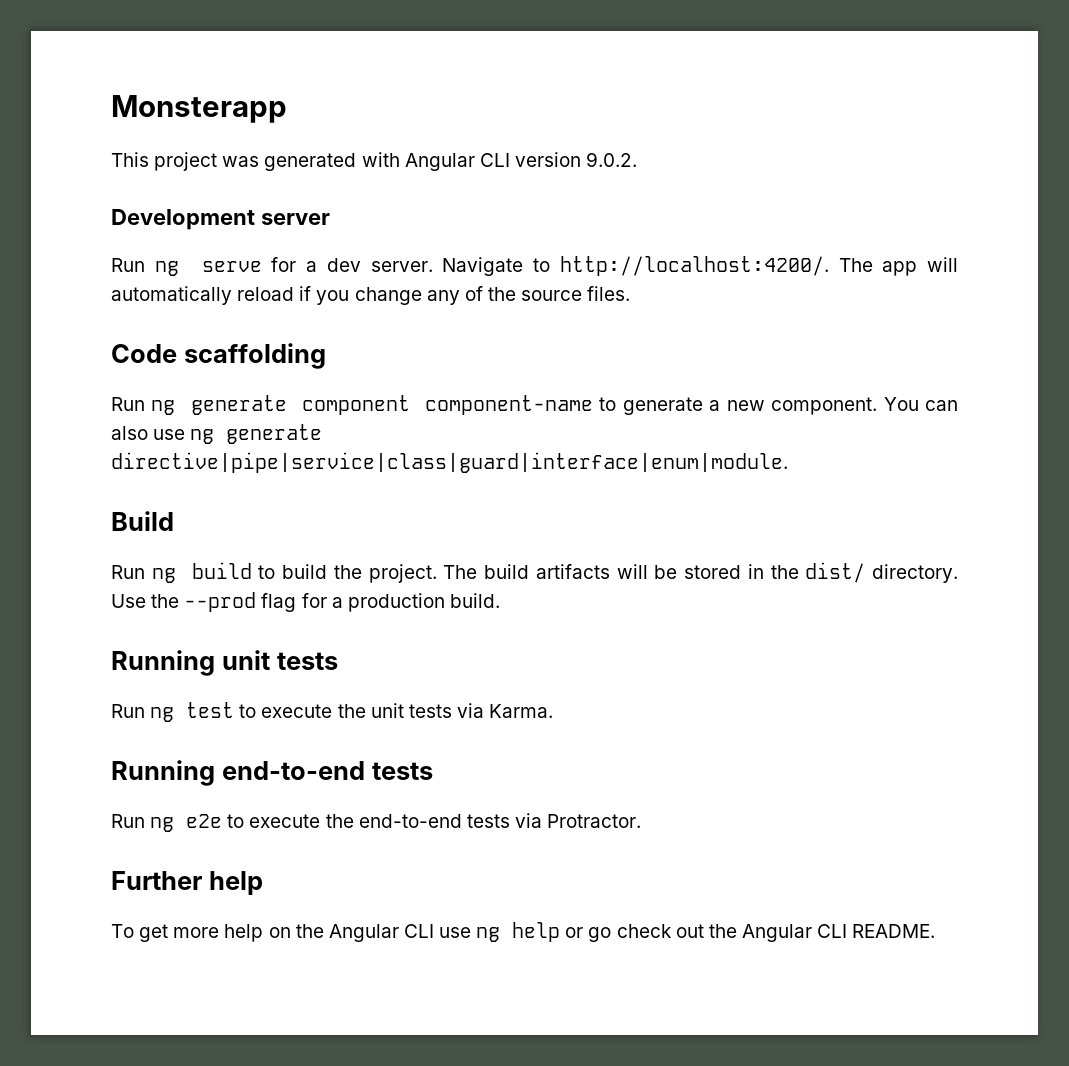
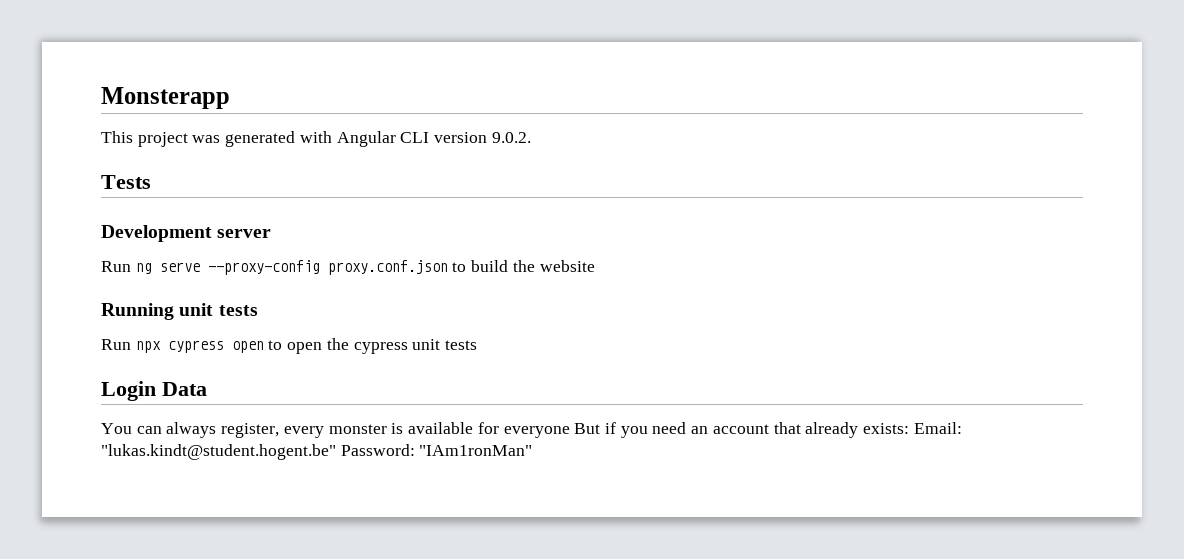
(638, 159) none -> [101,175,151,189] // Tests
[271,256,958,276] [111,286,631,305] [111,343,326,369] [111,395,959,415] [111,424,323,444] [111,452,788,473] [111,511,174,531] [111,562,958,583] [111,592,500,612] [111,650,338,676] [111,702,554,722] [111,760,433,786] [111,813,642,832] [111,871,263,895] [111,922,936,942] for a dev server. Navigate to http://localhost:4200/. The app will automatically reload if you change any of the source files. // Code scaffolding // Run ng generate component component-name to generate a new component. You can also use ng generate directive|pipe|service|class|guard|interface|enum|module. // Build // Run ng build to build the project. The build artifacts will be stored in the dist/ directory. Use the --prod flag for a production build. // Running unit tests // Run ng test to execute the unit tests via Karma. // Running end-to-end tests // Run ng e2e to execute the end-to-end tests via Protractor. // Further help // To get more help on the Angular CLI use ng help or go check out the Angular CLI README. -> [207,260,595,275] [101,303,258,320] [101,338,478,354] [101,381,207,401] [101,422,962,438] [101,444,533,460] --proxy-config proxy.conf.json to build the website // Running unit tests // Run npx cypress open to open the cypress unit tests // Login Data // You can always register, every monster is available for everyone But if you need an account that already exists: Email: "lukas.kindt@student.hogent.be" Password: "IAm1ronMan"

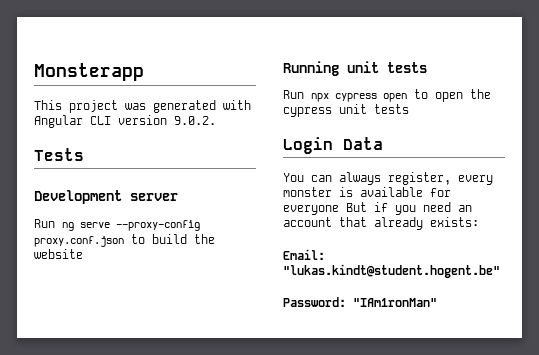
(910, 428) none -> (479, 222) //
(336, 452) none -> (500, 271) //

